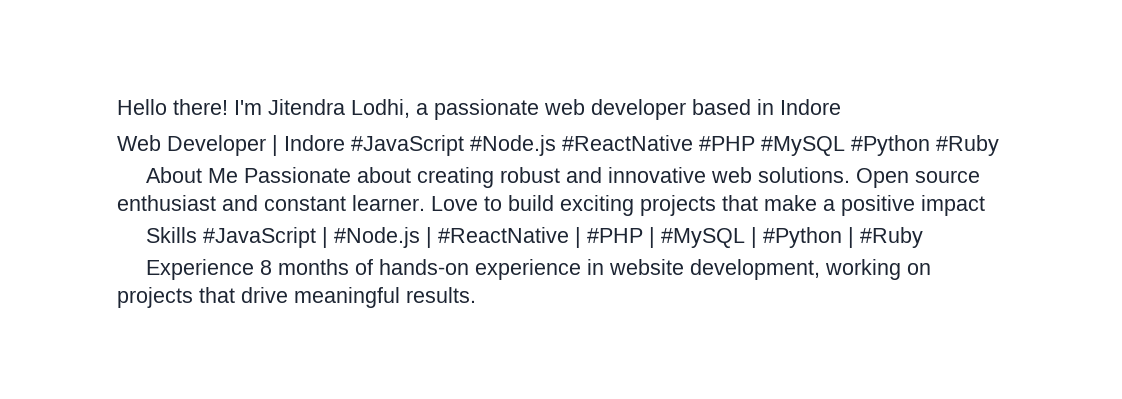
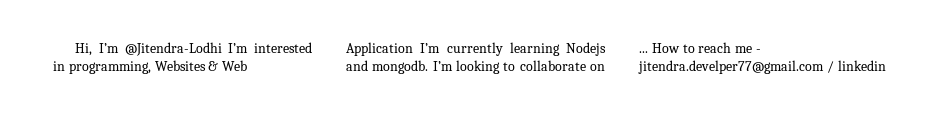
[117,99,841,120] [117,135,999,156] [145,167,980,188] [117,195,985,216] [145,227,923,248] [145,259,931,280] [117,287,476,308] Hello there! I'm Jitendra Lodhi, a passionate web developer based in Indore // Web Developer | Indore #JavaScript #Node.js #ReactNative #PHP #MySQL #Python #Ruby // About Me Passionate about creating robust and innovative web solutions. Open source enthusiast and constant learner. Love to build exciting projects that make a positive impact // Skills #JavaScript | #Node.js | #ReactNative | #PHP | #MySQL | #Python | #Ruby // Experience 8 months of hands-on experience in website development, working on projects that drive meaningful results. -> [75,42,312,56] [53,60,248,74] [346,42,606,56] [346,60,605,74] [639,42,761,53] [638,60,886,74] Hi, I’m @Jitendra-Lodhi I’m interested in programming, Websites & Web Application I’m currently learning Nodejs and mongodb. I’m looking to collaborate on ... How to reach me - jitendra.develper77@gmail.com / linkedin

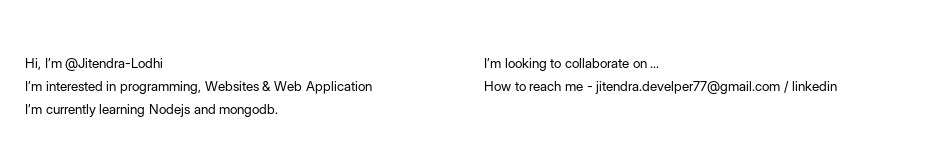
(222, 49) none -> (164, 64) //
(413, 49) none -> (372, 87) //
(429, 67) none -> (279, 110) //
(648, 52) none -> (660, 67) //

